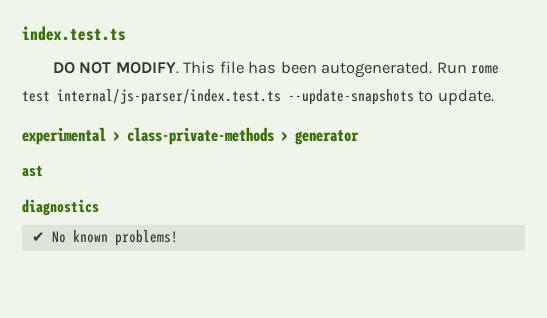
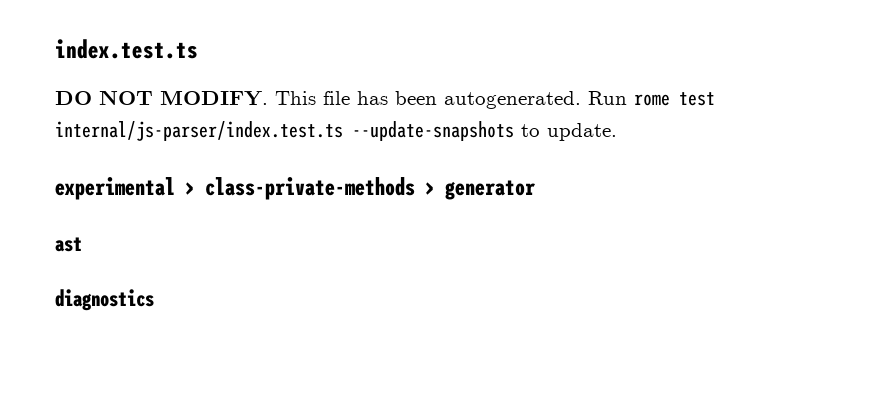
[31,230,178,246] // ✔ No known problems! -> (154, 300) none

